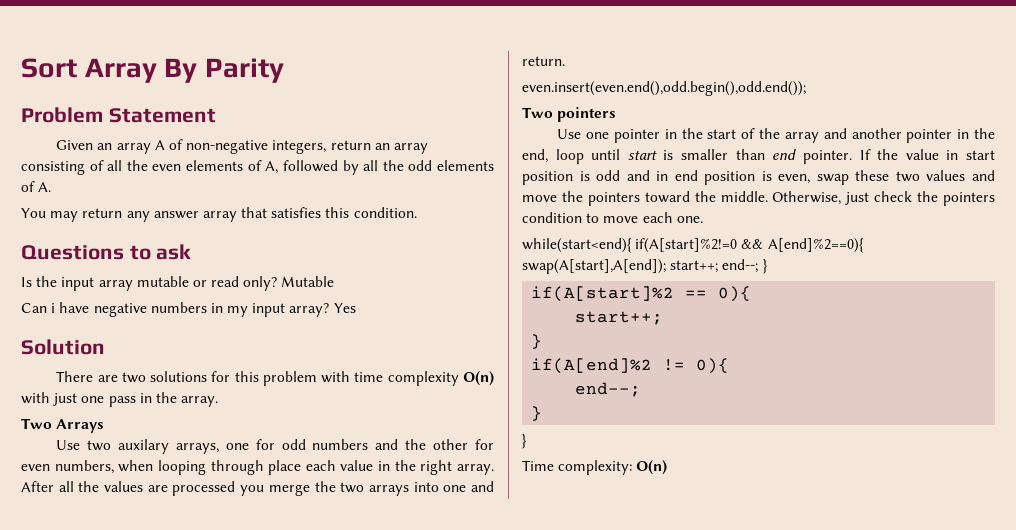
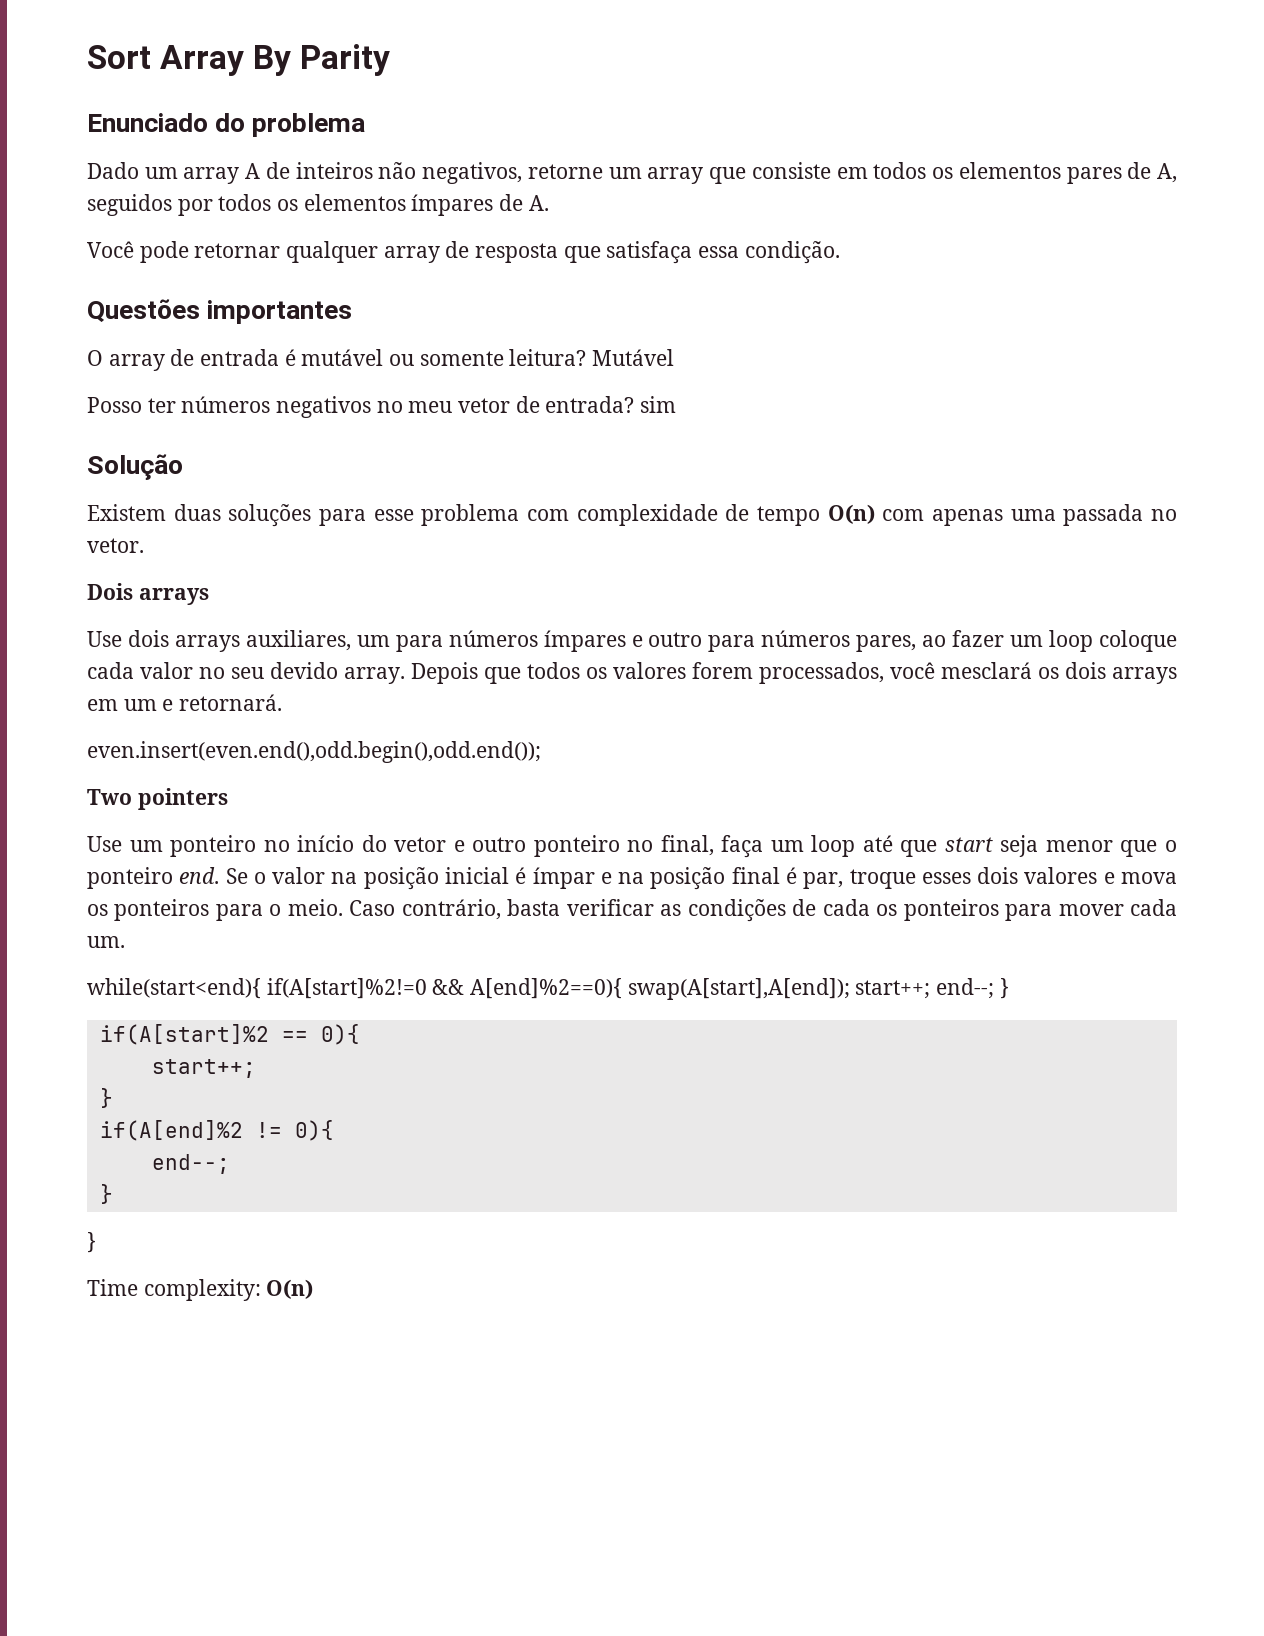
[21,107,216,123] [56,139,428,154] [21,160,495,175] [21,181,52,192] [21,207,417,222] [21,244,192,260] [21,276,335,291] [21,302,356,317] [21,339,105,355] [56,371,494,386] [21,392,219,407] [21,418,105,433] [56,439,494,454] [21,460,494,475] [21,481,494,496] [522,56,565,66] [522,81,806,96] [522,107,617,122] [557,128,996,143] [522,149,996,164] [522,170,995,185] [522,191,995,206] [522,212,703,223] Problem Statement // Given an array A of non-negative integers, return an array consisting of all the even elements of A, followed by all the odd elements of A. // You may return any answer array that satisfies this condition. // Questions to ask // Is the input array mutable or read only? Mutable // Can i have negative numbers in my input array? Yes // Solution // There are two solutions for this problem with time complexity O(n) with just one pass in the array. // Two Arrays // Use two auxilary arrays, one for odd numbers and the other for even numbers, when looping through place each value in the right array. After all the values are processed you merge the two arrays into one and return. // even.insert(even.end(),odd.begin(),odd.end()); // Two pointers // Use one pointer in the start of the array and another pointer in the end, loop until start is smaller than end pointer. If the value in start position is odd and in end position is even, swap these two values and move the pointers toward the middle. Otherwise, just check the pointers condition to move each one. -> [87,113,366,137] [87,162,1177,184] [87,194,549,216] [87,241,840,264] [87,299,353,324] [87,349,675,371] [87,396,677,418] [87,454,183,480] [87,504,1177,527] [87,538,144,553] [87,583,209,605] [87,630,1177,652] [87,662,1177,684] [87,694,283,711] [87,741,541,763] [87,788,228,810] [87,835,1177,858] [87,867,1178,890] [87,899,1177,922] [87,936,125,948] Enunciado do problema // Dado um array A de inteiros não negativos, retorne um array que consiste em todos os elementos pares de A, seguidos por todos os elementos ímpares de A. // Você pode retornar qualquer array de resposta que satisfaça essa condição. // Questões importantes // O array de entrada é mutável ou somente leitura? Mutável // Posso ter números negativos no meu vetor de entrada? sim // Solução // Existem duas soluções para esse problema com complexidade de tempo O(n) com apenas uma passada no vetor. // Dois arrays // Use dois arrays auxiliares, um para números ímpares e outro para números pares, ao fazer um loop coloque cada valor no seu devido array. Depois que todos os valores forem processados, você mesclará os dois arrays em um e retornará. // even.insert(even.end(),odd.begin(),odd.end()); // Two pointers // Use um ponteiro no início do vetor e outro ponteiro no final, faça um loop até que start seja menor que o ponteiro end. Se o valor na posição inicial é ímpar e na posição final é par, troque esses dois valores e mova os ponteiros para o meio. Caso contrário, basta verificar as condições de cada os ponteiros para mover cada um.

